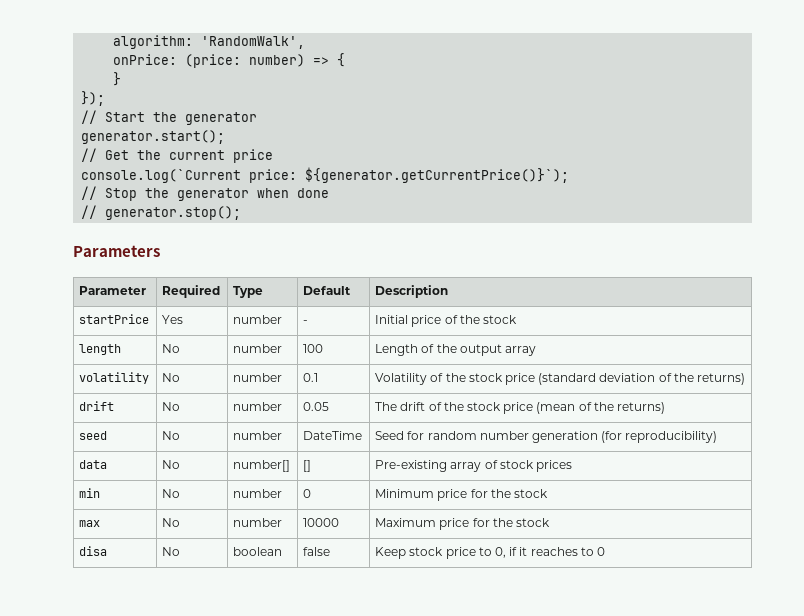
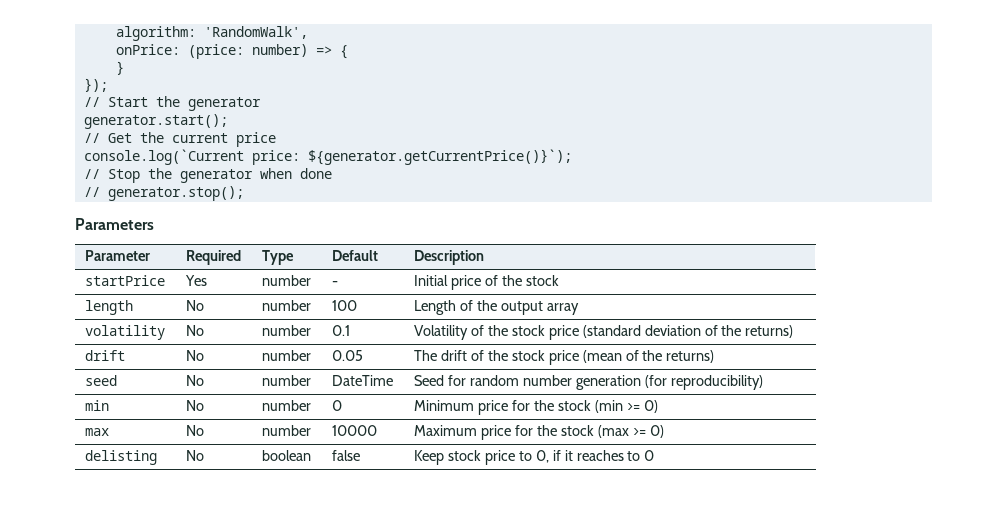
[79,460,108,469] [162,460,181,469] [233,460,291,472] [303,460,312,472] [375,460,572,472] // data | No | number[] | [] | Pre-existing array of stock prices -> (763, 382) none
(548, 493) none -> [594,400,658,413] (min >= 0)
[79,546,108,556] // disa -> [597,425,664,438] [85,450,158,465] (max >= 0) // delisting

